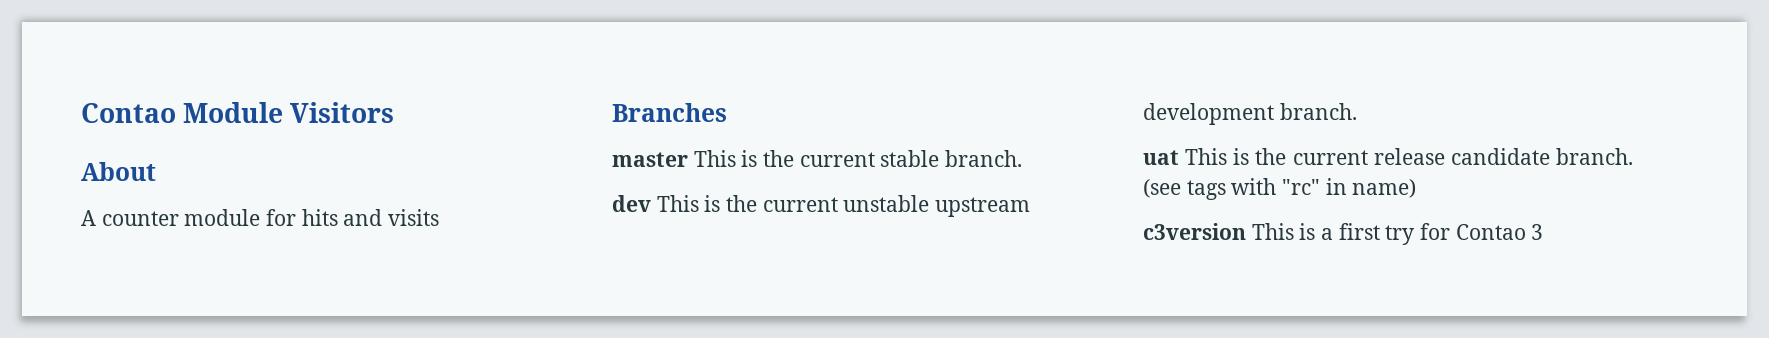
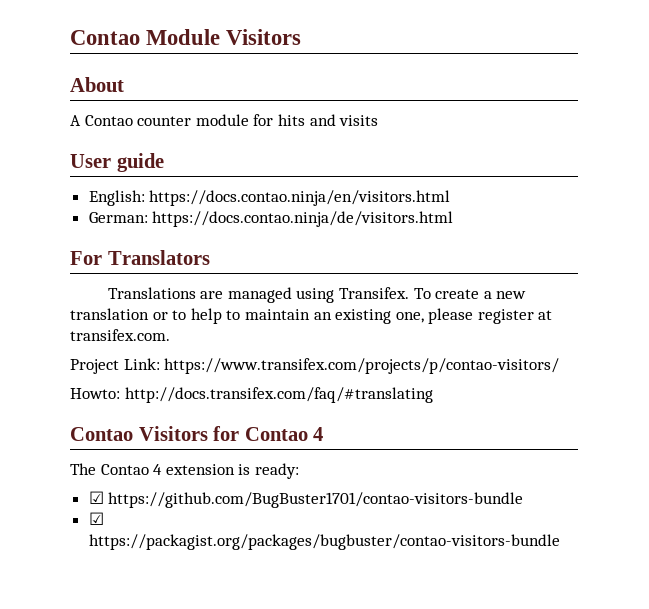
(96, 218) none -> [84,115,133,126] Contao
[612,103,727,122] [612,150,1023,167] [612,195,1031,217] [1143,103,1357,125] [1143,148,1633,165] [1143,178,1417,200] [1143,223,1544,245] Branches // master This is the current stable branch. // dev This is the current unstable upstream development branch. // uat This is the current release candidate branch. (see tags with "rc" in name) // c3version This is a first try for Contao 3 -> [70,153,164,172] [88,190,451,206] [88,211,454,227] [70,250,210,265] [107,287,527,303] [70,308,553,324] [70,329,170,341] [70,358,560,374] [70,387,433,403] [70,426,324,441] [70,463,299,479] [88,491,524,508] [88,512,104,525] [88,534,560,550] User guide // English: https://docs.contao.ninja/en/visitors.html // German: https://docs.contao.ninja/de/visitors.html // For Translators // Translations are managed using Transifex. To create a new translation or to help to maintain an existing one, please register at transifex.com. // Project Link: https://www.transifex.com/projects/p/contao-visitors/ // Howto: http://docs.transifex.com/faq/#translating // Contao Visitors for Contao 4 // The Contao 4 extension is ready: // ☑ https://github.com/BugBuster1701/contao-visitors-bundle // ☑ https://packagist.org/packages/bugbuster/contao-visitors-bundle

